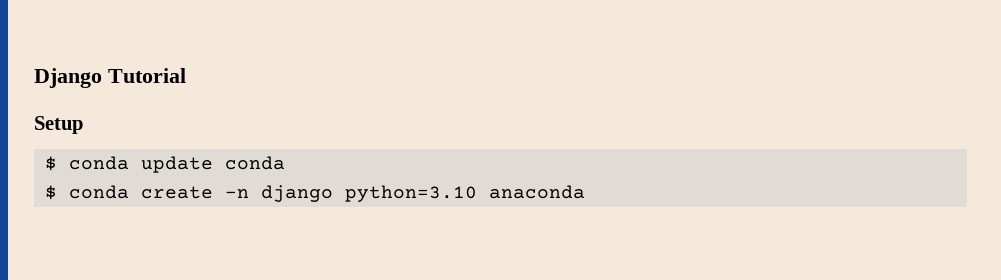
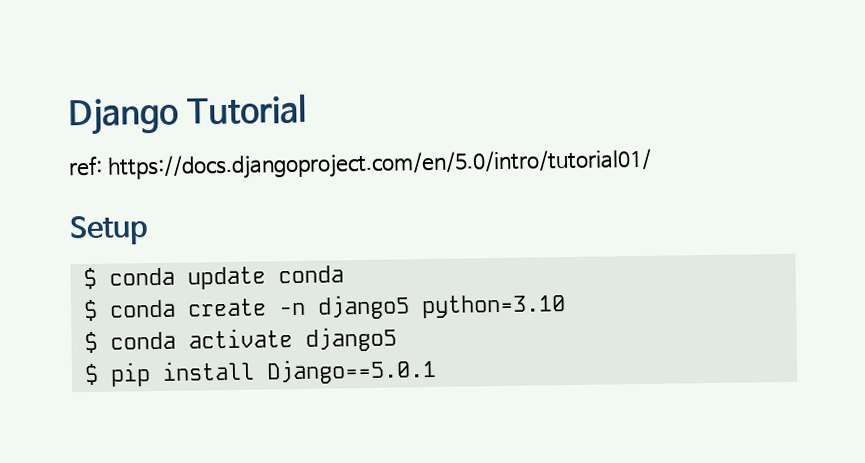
(186, 75) none -> [68,148,652,181] // ref: https://docs.djangoproject.com/en/5.0/intro/tutorial01/
[260,185,333,202] django -> [316,294,410,320] django5
[488,185,585,199] anaconda -> [83,326,397,354] [83,357,437,387] // $ conda activate django5 // $ pip install Django==5.0.1

